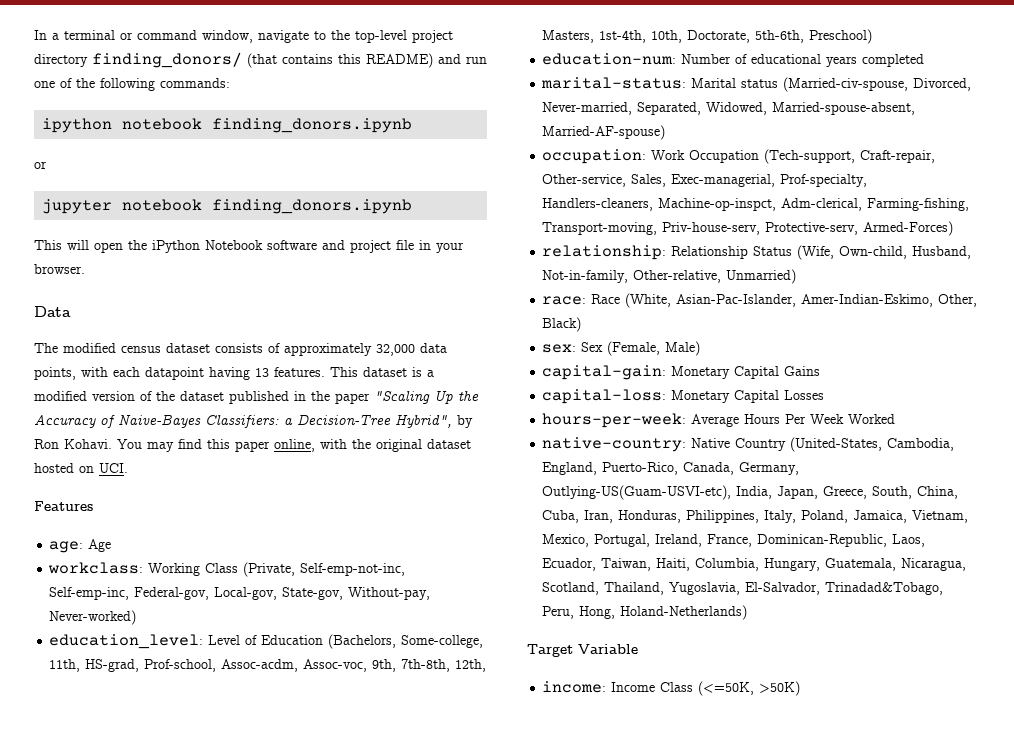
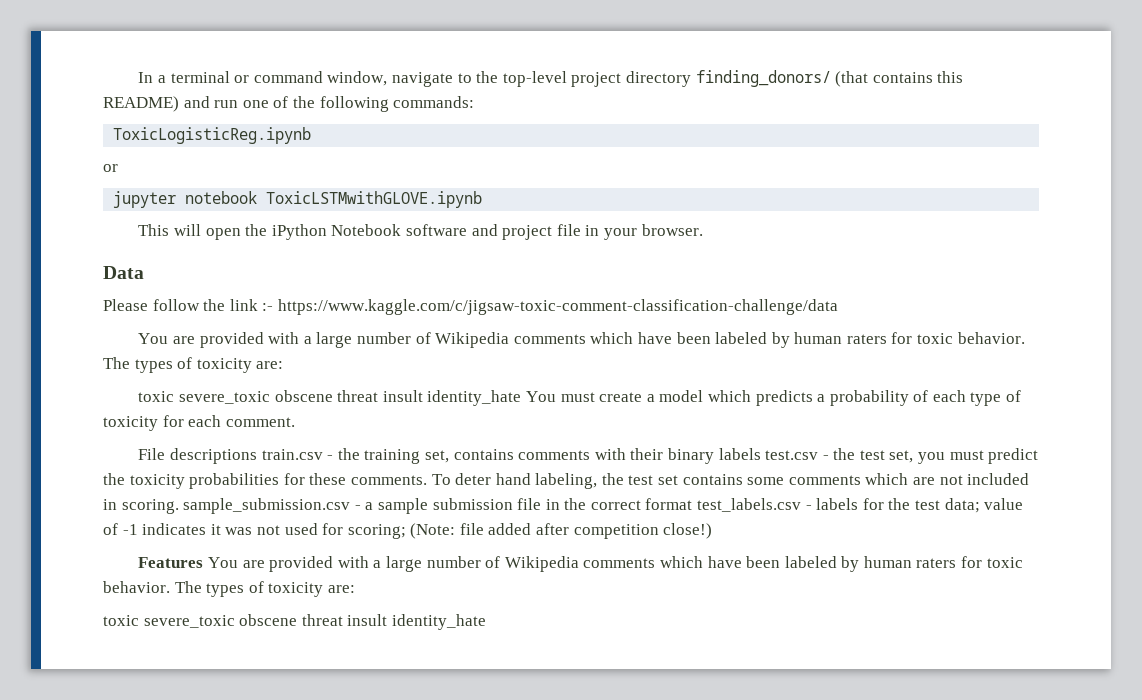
[42,118,413,133] ipython notebook finding_donors.ipynb -> [113,127,312,144] ToxicLogisticReg.ipynb
[212,199,413,214] finding_donors.ipynb -> [266,191,483,208] ToxicLSTMwithGLOVE.ipynb
[34,343,447,356] [34,367,434,380] [34,390,479,404] [34,414,473,428] [34,439,471,452] [34,463,128,473] [34,501,93,511] [49,539,112,553] [48,562,406,577] [49,587,431,600] [49,610,137,625] [49,634,484,649] [49,659,487,672] [542,29,873,44] [542,53,925,67] [541,77,972,92] [542,102,916,115] [542,125,666,140] [542,149,936,164] [542,174,868,187] [542,198,970,211] [542,221,954,236] [542,245,972,260] [542,269,797,284] [542,293,978,308] [542,317,582,332] [542,341,701,356] [542,365,821,380] [542,389,825,404] [542,413,896,428] [542,437,955,452] [542,462,800,475] [542,485,959,500] [542,510,969,523] [542,534,926,547] [542,558,967,571] [542,582,944,595] [542,605,748,620] [527,644,638,657] [542,681,801,696] The modified census dataset consists of approximately 32,000 data points, with each datapoint having 13 features. This dataset is a modified version of the dataset published in the paper "Scaling Up the Accuracy of Naive-Bayes Classifiers: a Decision-Tree Hybrid", by Ron Kohavi. You may find this paper online, with the original dataset hosted on UCI. // Features // age: Age // workclass: Working Class (Private, Self-emp-not-inc, Self-emp-inc, Federal-gov, Local-gov, State-gov, Without-pay, Never-worked) // education_level: Level of Education (Bachelors, Some-college, 11th, HS-grad, Prof-school, Assoc-acdm, Assoc-voc, 9th, 7th-8th, 12th, Masters, 1st-4th, 10th, Doctorate, 5th-6th, Preschool) // education-num: Number of educational years completed // marital-status: Marital status (Married-civ-spouse, Divorced, Never-married, Separated, Widowed, Married-spouse-absent, Married-AF-spouse) // occupation: Work Occupation (Tech-support, Craft-repair, Other-service, Sales, Exec-managerial, Prof-specialty, Handlers-cleaners, Machine-op-inspct, Adm-clerical, Farming-fishing, Transport-moving, Priv-house-serv, Protective-serv, Armed-Forces) // relationship: Relationship Status (Wife, Own-child, Husband, Not-in-family, Other-relative, Unmarried) // race: Race (White, Asian-Pac-Islander, Amer-Indian-Eskimo, Other, Black) // sex: Sex (Female, Male) // capital-gain: Monetary Capital Gains // capital-loss: Monetary Capital Losses // hours-per-week: Average Hours Per Week Worked // native-country: Native Country (United-States, Cambodia, England, Puerto-Rico, Canada, Germany, Outlying-US(Guam-USVI-etc), India, Japan, Greece, South, China, Cuba, Iran, Honduras, Philippines, Italy, Poland, Jamaica, Vietnam, Mexico, Portugal, Ireland, France, Dominican-Republic, Laos, Ecuador, Taiwan, Haiti, Columbia, Hungary, Guatemala, Nicaragua, Scotland, Thailand, Yugoslavia, El-Salvador, Trinadad&Tobago, Peru, Hong, Holand-Netherlands) // Target Variable // income: Income Class (<=50K, >50K) -> [103,299,838,315] [138,332,1025,348] [103,357,284,373] [138,390,1022,406] [103,415,295,431] [138,448,1039,464] [103,473,1030,489] [103,498,1024,514] [103,523,713,539] [138,556,1023,572] [103,581,355,597] [103,614,486,630] Please follow the link :- https://www.kaggle.com/c/jigsaw-toxic-comment-classification-challenge/data // You are provided with a large number of Wikipedia comments which have been labeled by human raters for toxic behavior. The types of toxicity are: // toxic severe_toxic obscene threat insult identity_hate You must create a model which predicts a probability of each type of toxicity for each comment. // File descriptions train.csv - the training set, contains comments with their binary labels test.csv - the test set, you must predict the toxicity probabilities for these comments. To deter hand labeling, the test set contains some comments which are not included in scoring. sample_submission.csv - a sample submission file in the correct format test_labels.csv - labels for the test data; value of -1 indicates it was not used for scoring; (Note: file added after competition close!) // Features You are provided with a large number of Wikipedia comments which have been labeled by human raters for toxic behavior. The types of toxicity are: // toxic severe_toxic obscene threat insult identity_hate

